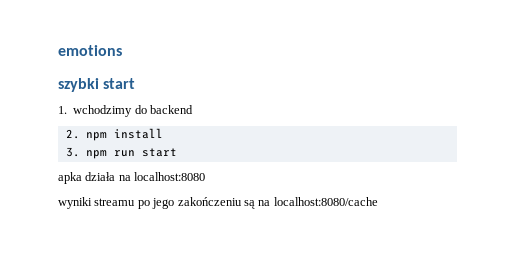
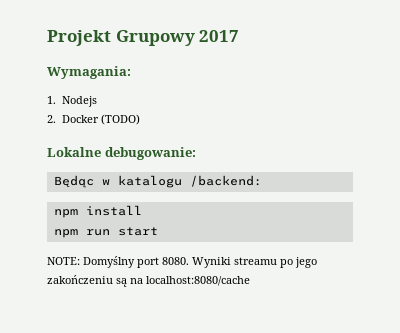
[58,45,122,56] [58,78,136,92] [58,105,193,117] [65,129,80,139] emotions // szybki start // 1. wchodzimy do backend // 2. -> [47,30,240,46] [47,66,131,79] [47,96,97,107] [47,114,140,125] [47,147,196,160] [53,175,262,188] Projekt Grupowy 2017 // Wymagania: // 1. Nodejs // 2. Docker (TODO) // Lokalne debugowanie: // Będąc w katalogu /backend: //
[65,147,80,157] 3. -> (142, 210) none
[58,172,206,184] [58,197,92,209] apka działa na localhost:8080 // wyniki -> [47,256,231,268] NOTE: Domyślny port 8080. Wyniki

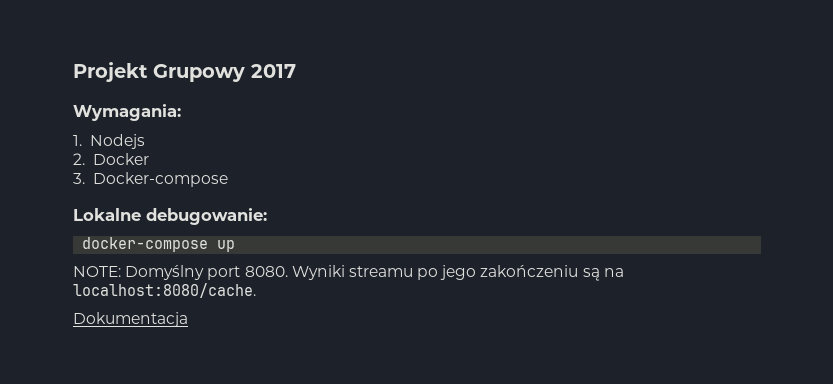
[100,114,140,125] (TODO) -> [73,172,228,187] // 3. Docker-compose
[53,175,262,188] [53,205,142,218] [53,227,158,238] Będąc w katalogu /backend: // npm install // npm run start -> [82,237,236,252] docker-compose up
[146,276,250,286] localhost:8080/cache -> [73,283,256,298] [73,312,188,327] localhost:8080/cache. // Dokumentacja

